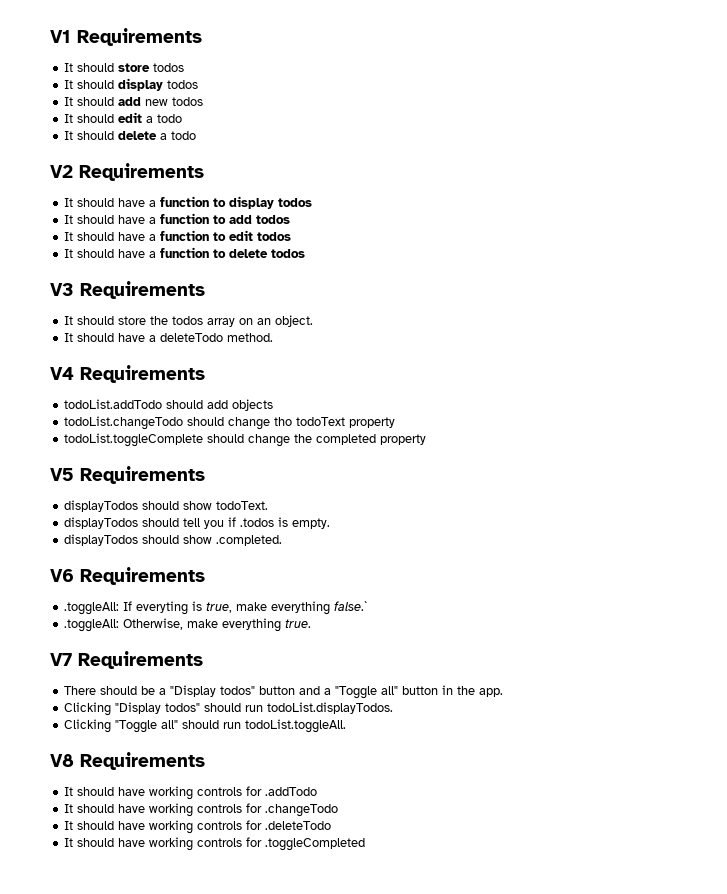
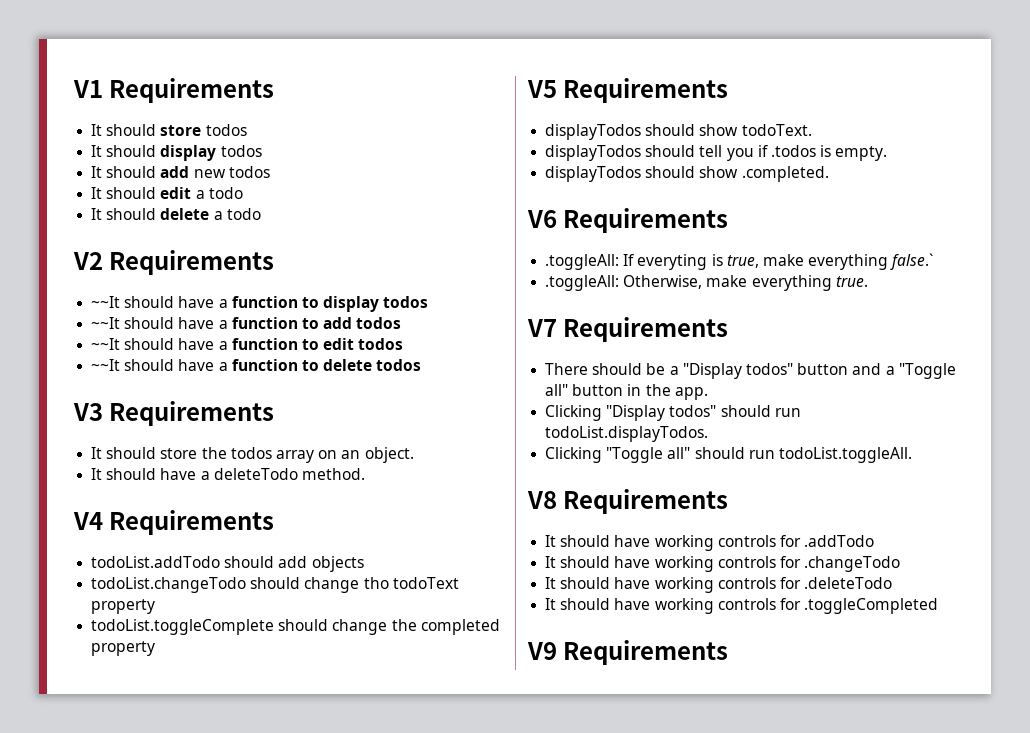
[64,198,74,207] It -> [91,296,121,308] ~~It
[64,215,74,224] It -> [91,317,121,329] ~~It
[64,232,74,241] It -> [91,338,121,350] ~~It
[64,249,74,258] It -> [91,359,121,371] ~~It
(366, 844) none -> [527,640,729,665] // V9 Requirements

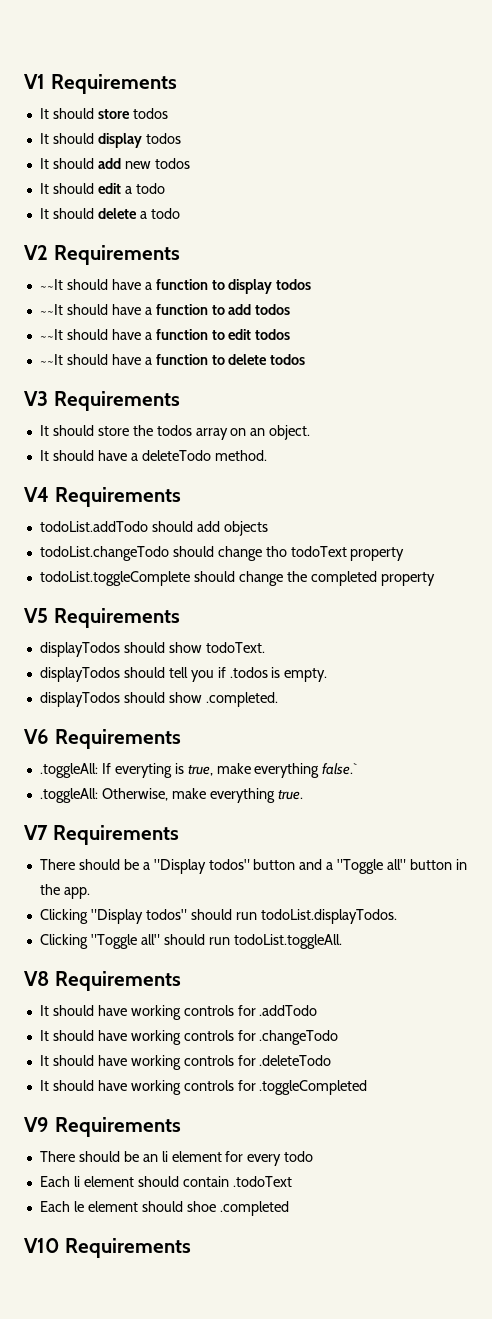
(729, 652) none -> [39,1151,314,1166] [39,1176,292,1187] [39,1201,289,1216] [24,1238,191,1258] // There should be an li element for every todo // Each li element should contain .todoText // Each le element should shoe .completed // V10 Requirements

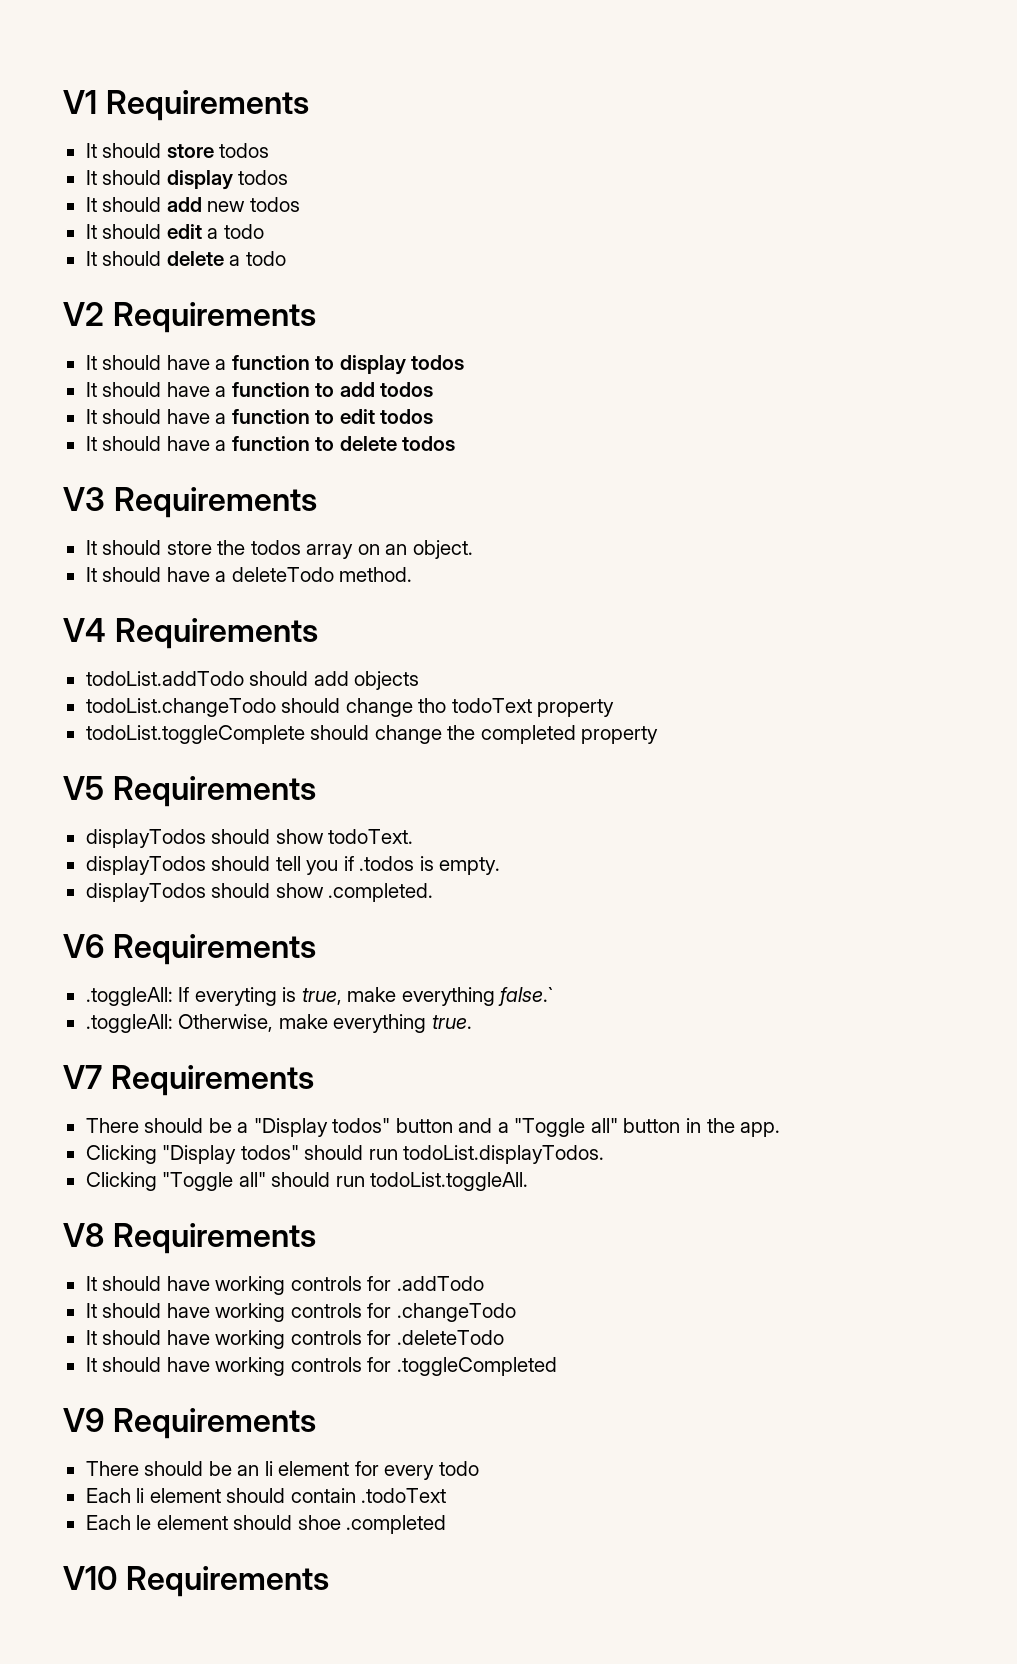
[39,279,63,290] ~~It -> [85,355,97,370] It
[39,304,63,315] ~~It -> [85,382,97,397] It
[39,329,63,340] ~~It -> [85,409,97,424] It
[39,354,63,365] ~~It -> [85,436,97,451] It

